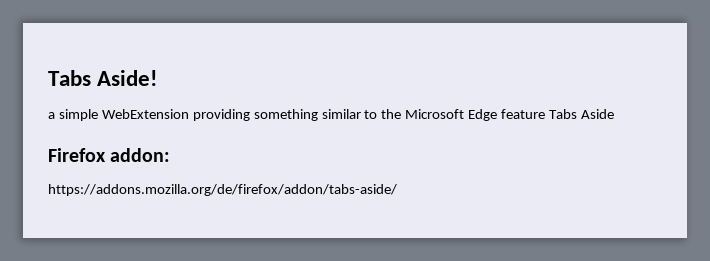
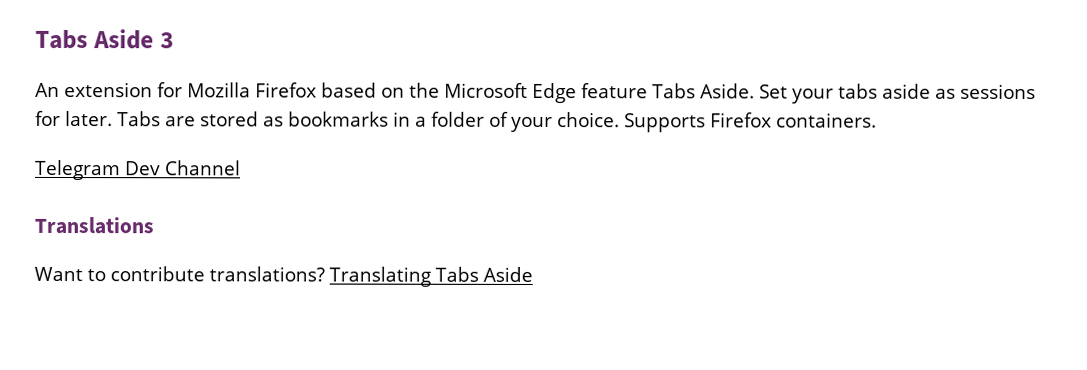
[48,70,158,86] [48,109,378,121] Tabs Aside! // a simple WebExtension providing something similar to -> [35,29,174,50] [35,81,405,98] Tabs Aside 3 // An extension for Mozilla Firefox based on
[580,109,614,119] [48,148,171,162] [48,184,397,196] Aside // Firefox addon: // https://addons.mozilla.org/de/firefox/addon/tabs-aside/ -> [699,83,1036,104] [35,110,877,133] [35,159,241,181] [34,216,154,235] [34,266,533,287] Aside. Set your tabs aside as sessions for later. Tabs are stored as bookmarks in a folder of your choice. Supports Firefox containers. // Telegram Dev Channel // Translations // Want to contribute translations? Translating Tabs Aside

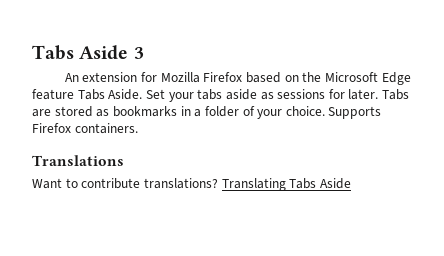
[35,159,241,181] // Telegram Dev Channel -> (138, 128) none

